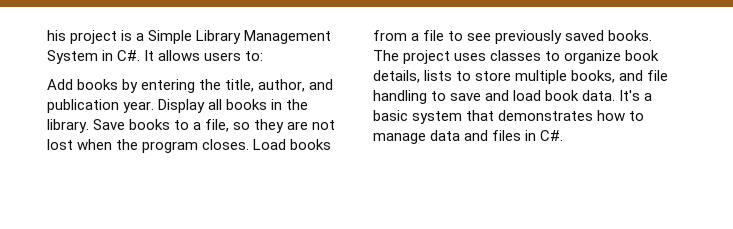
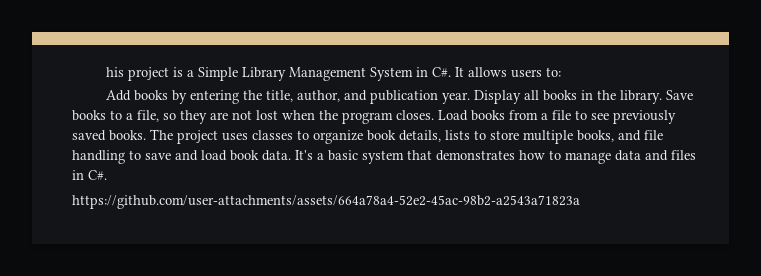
(564, 135) none -> [72,195,580,209] // https://github.com/user-attachments/assets/664a78a4-52e2-45ac-98b2-a2543a71823a

